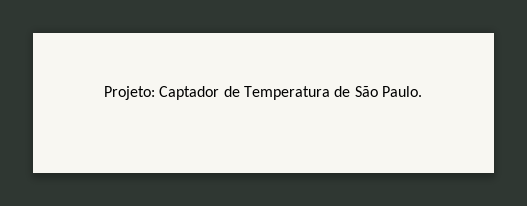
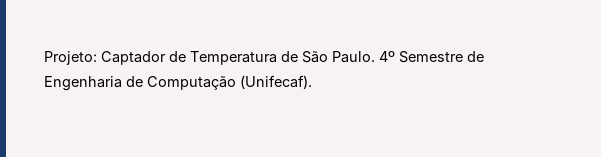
(422, 91) none -> [379,51,484,63] [44,75,312,91] 4º Semestre de Engenharia de Computação (Unifecaf).

